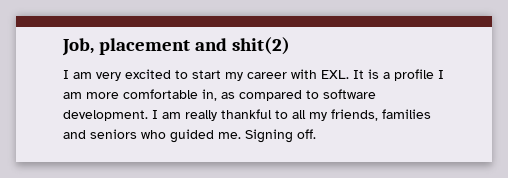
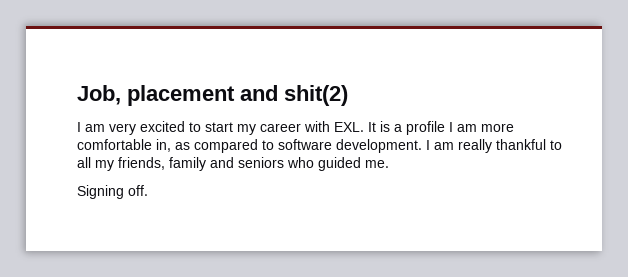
[382,109,431,119] families -> [169,157,206,171] family
(241, 135) none -> (389, 164) //

